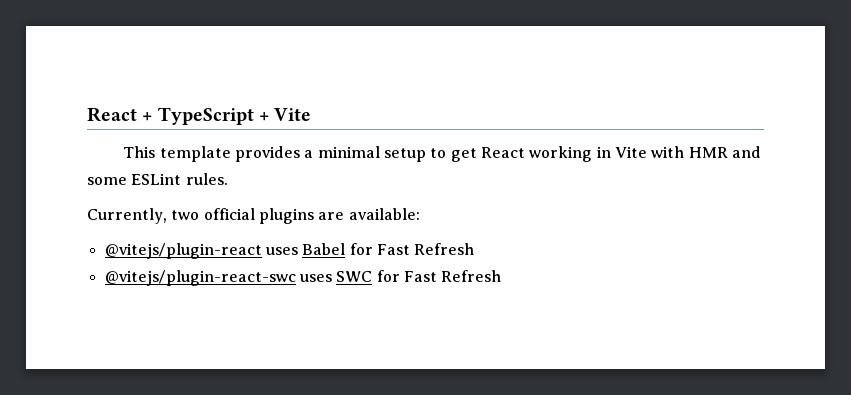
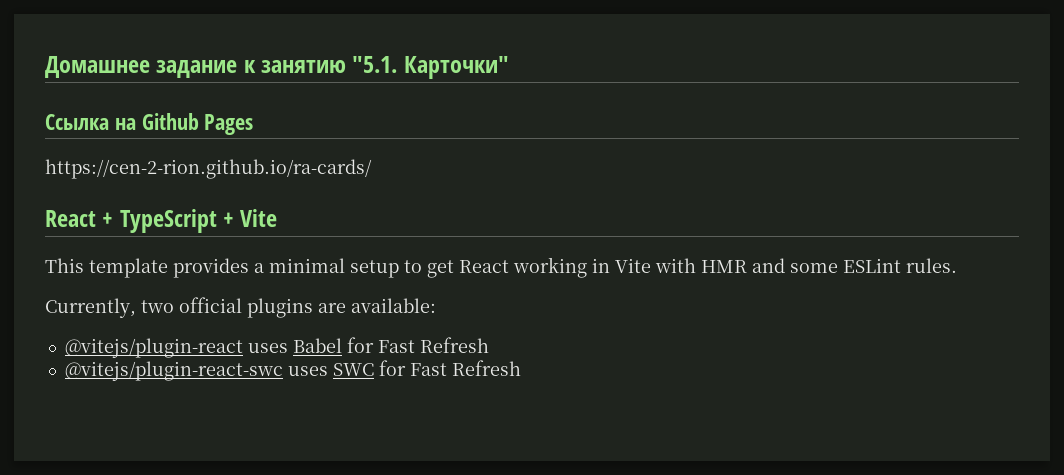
(87, 114) none -> [45,56,509,79] [45,113,254,135] [45,159,372,179] Домашнее задание к занятию "5.1. Карточки" // Ссылка на Github Pages // https://cen-2-rion.github.io/ra-cards/ //

